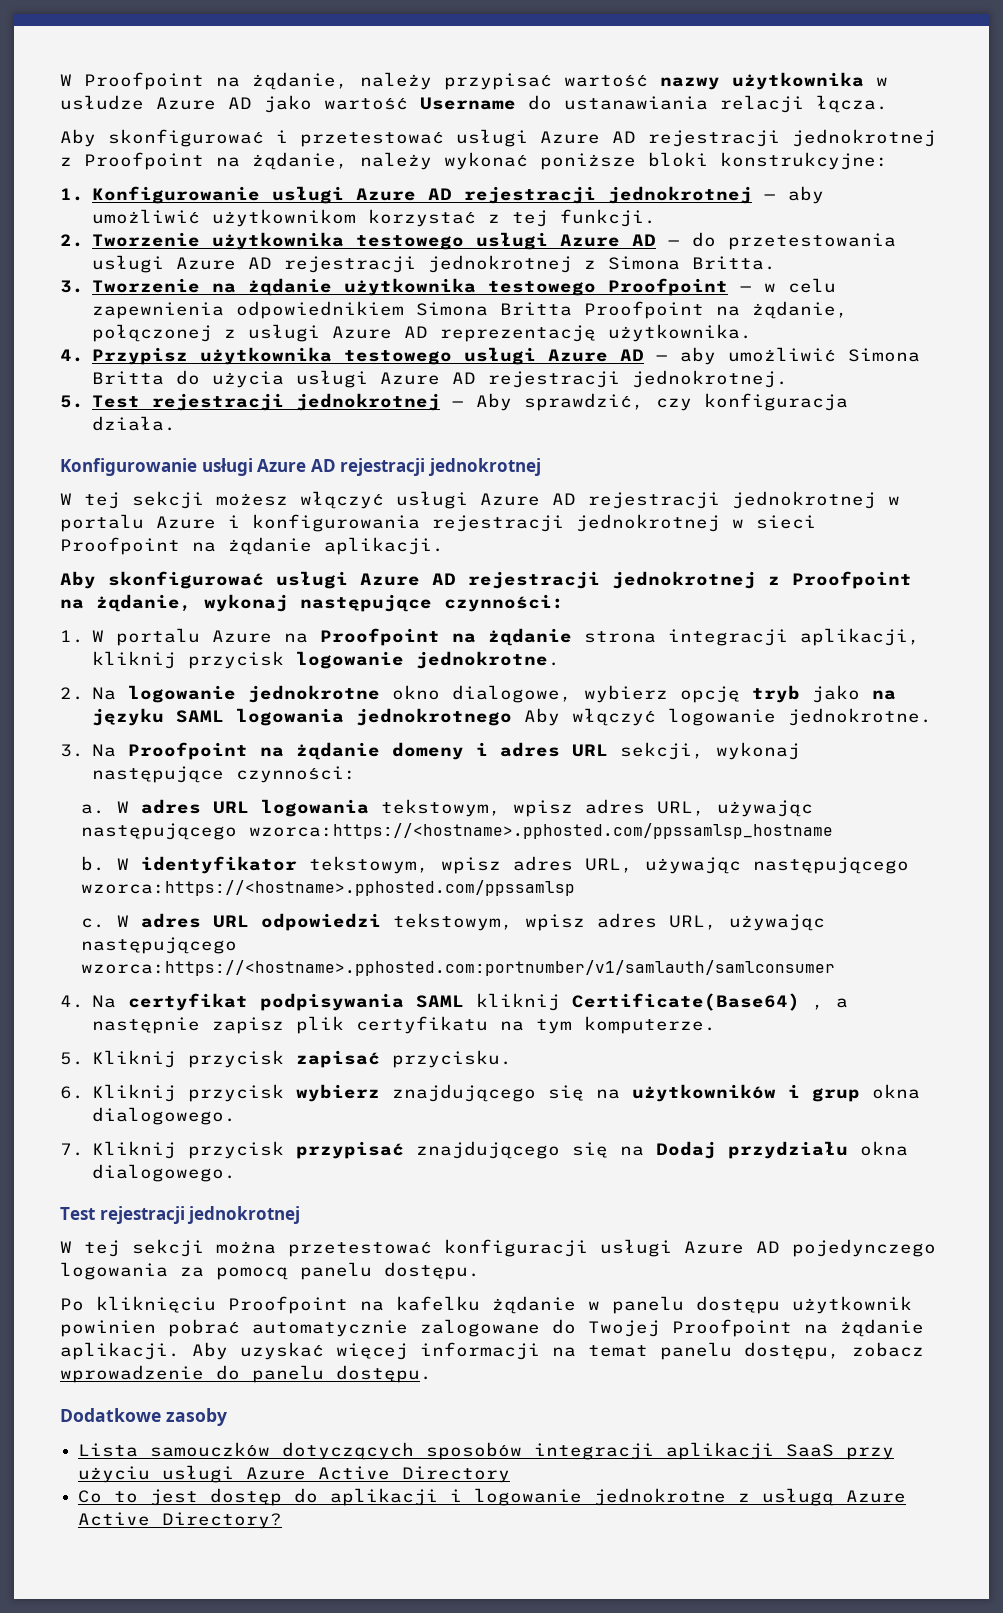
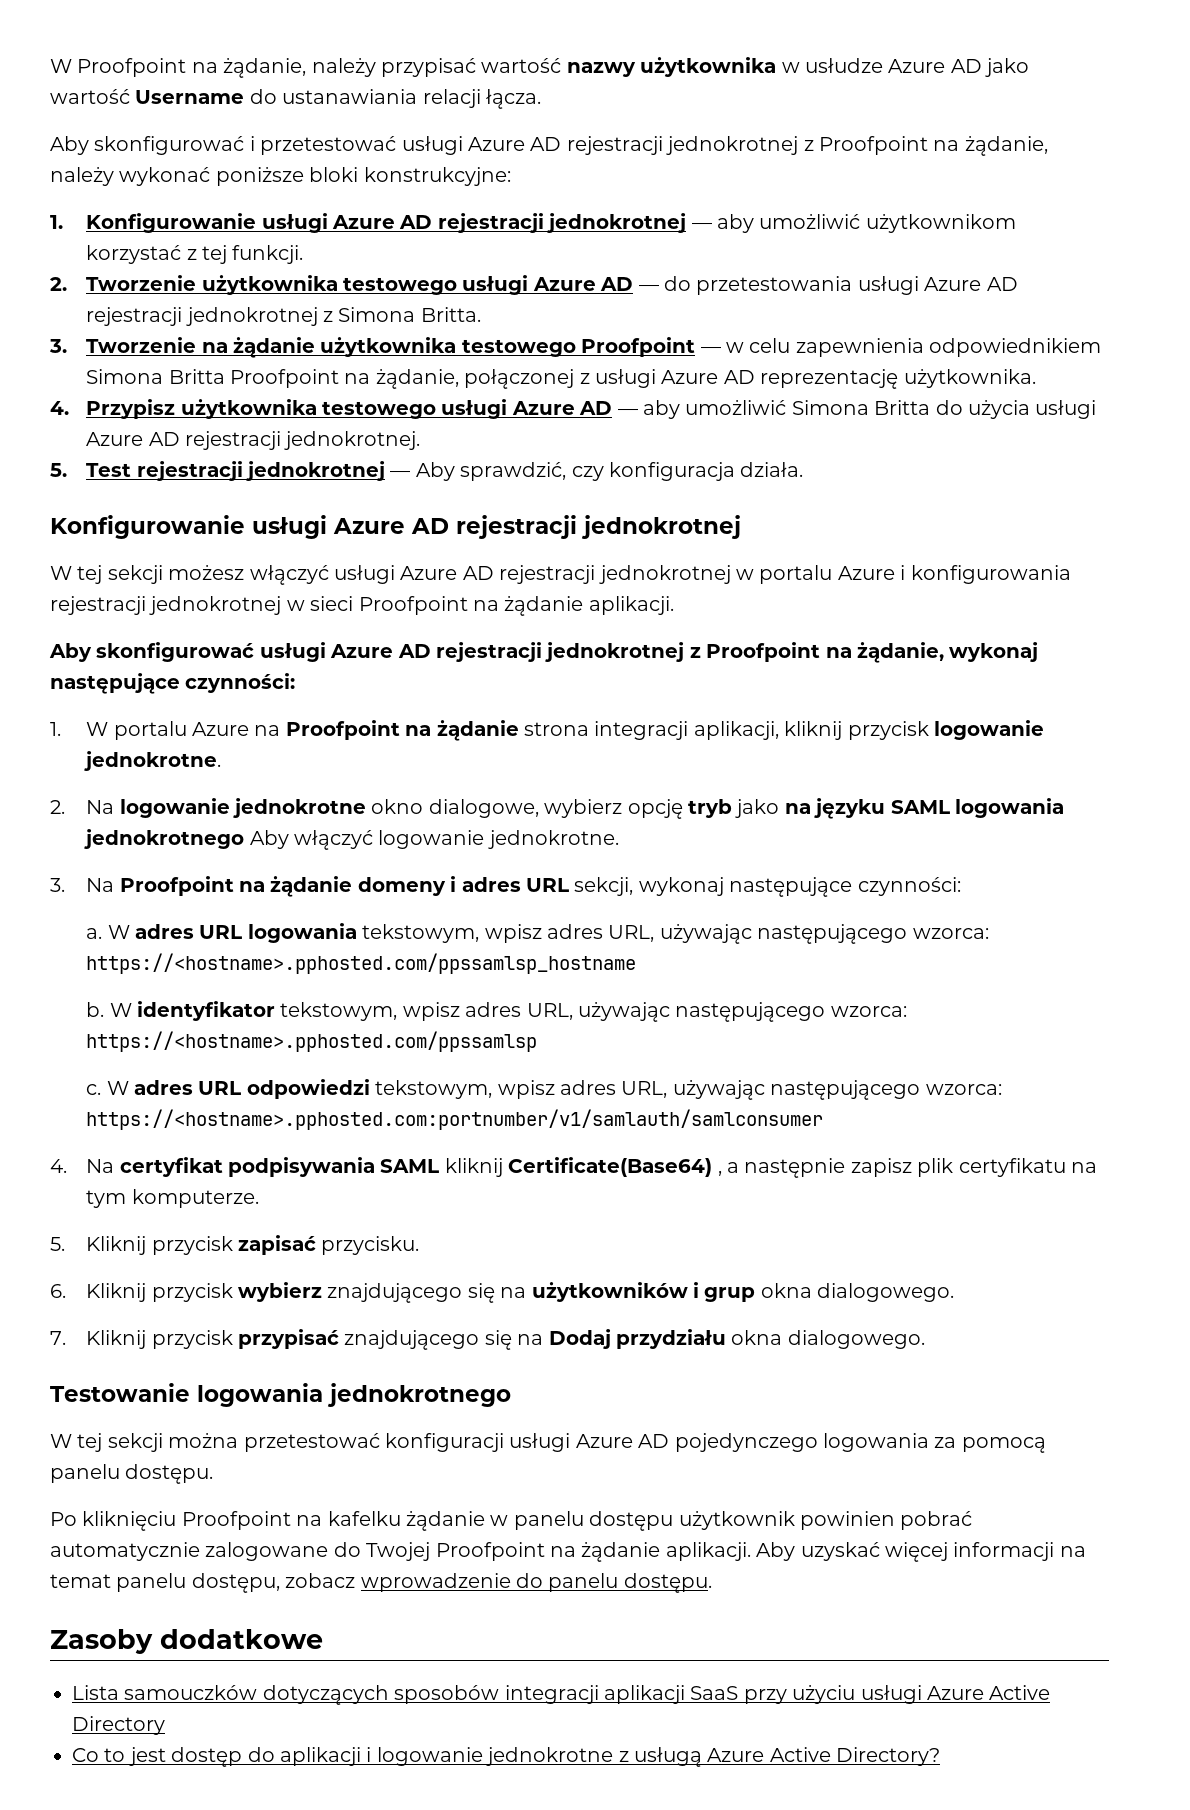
[249,823,834,839] wzorca:https://<hostname>.pphosted.com/ppssamlsp_hostname -> [912,928,989,939] [86,953,637,974] wzorca: https://<hostname>.pphosted.com/ppssamlsp_hostname
[81,880,576,896] wzorca:https://<hostname>.pphosted.com/ppssamlsp -> [830,1006,907,1017] [86,1031,538,1052] wzorca: https://<hostname>.pphosted.com/ppssamlsp
[81,960,836,976] wzorca:https://<hostname>.pphosted.com:portnumber/v1/samlauth/samlconsumer -> [925,1084,1002,1095] [86,1109,824,1130] wzorca: https://<hostname>.pphosted.com:portnumber/v1/samlauth/samlconsumer
[60,1206,301,1224] Test rejestracji jednokrotnej -> [50,1383,511,1407] Testowanie logowania jednokrotnego
[60,1408,227,1426] Dodatkowe zasoby -> [50,1629,323,1654] Zasoby dodatkowe

